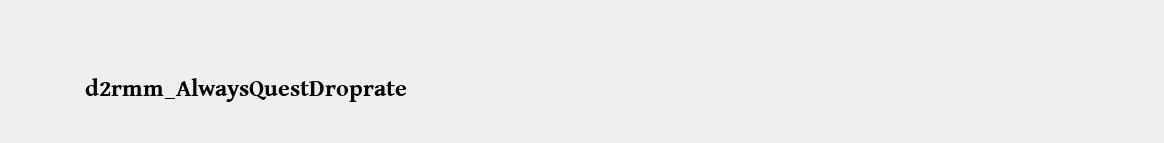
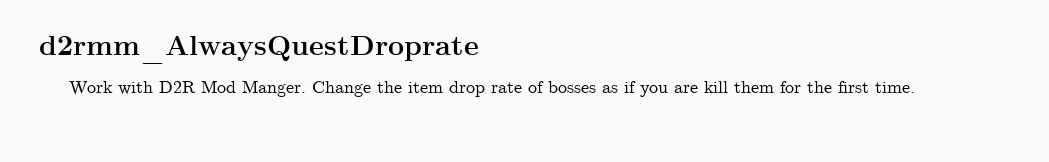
(407, 90) none -> [69,80,916,97] // Work with D2R Mod Manger. Change the item drop rate of bosses as if you are kill them for the first time.

